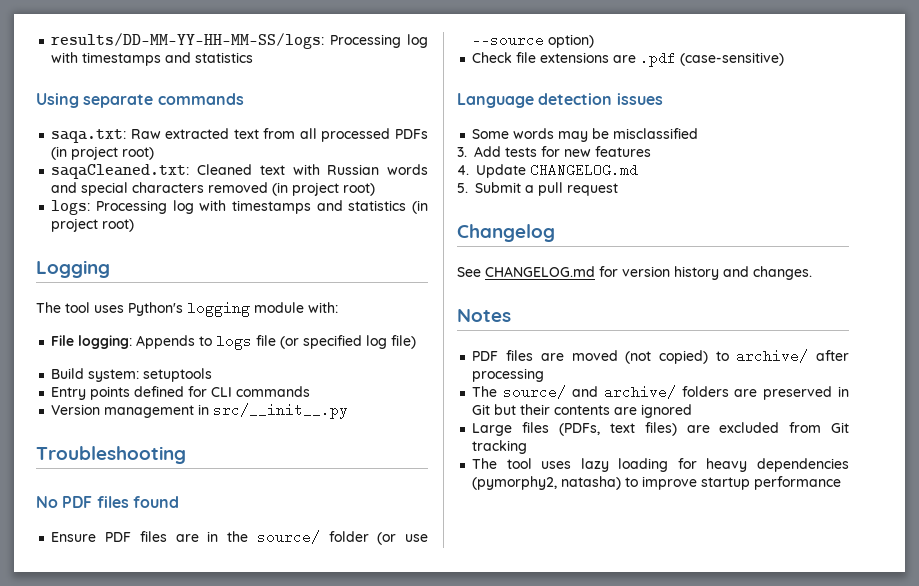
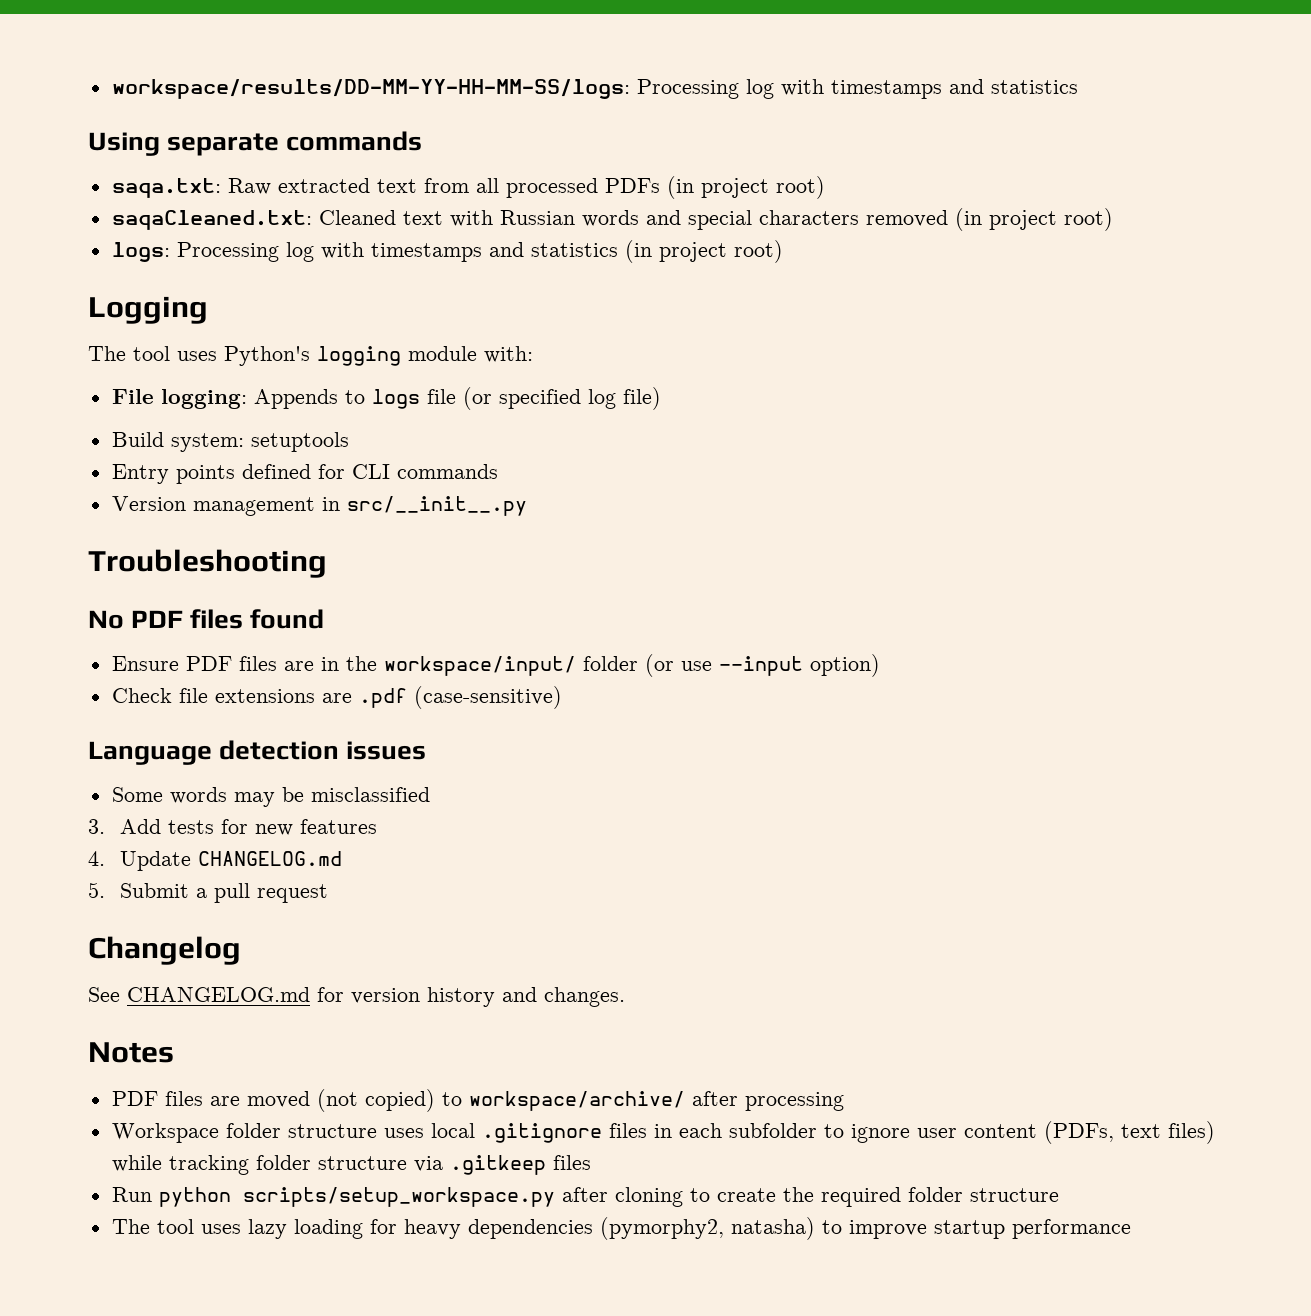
[51,33,325,49] results/DD-MM-YY-HH-MM-SS/logs: -> [111,79,630,99] workspace/results/DD-MM-YY-HH-MM-SS/logs:
[256,530,320,544] source/ -> [383,656,576,676] workspace/input/
[472,33,545,47] --source -> [718,656,803,676] --input
[736,349,809,363] archive/ -> [468,1091,685,1111] workspace/archive/
[472,385,849,400] [472,404,693,418] [472,422,849,436] [472,440,528,454] The source/ and archive/ folders are preserved in Git but their contents are ignored // Large files (PDFs, text files) are excluded from Git tracking -> [111,1121,1215,1144] [111,1155,591,1175] [111,1187,1059,1207] Workspace folder structure uses local .gitignore files in each subfolder to ignore user content (PDFs, text files) while tracking folder structure via .gitkeep files // Run python scripts/setup_workspace.py after cloning to create the required folder structure

